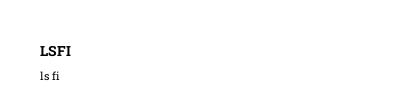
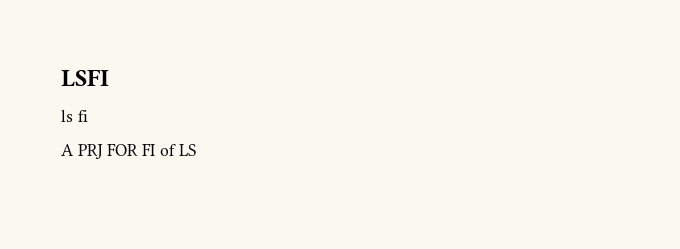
(60, 75) none -> [61,143,196,159] // A PRJ FOR FI of LS

